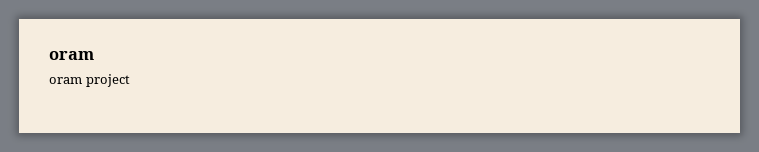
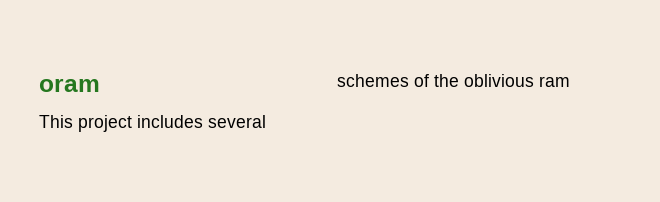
[49,74,130,87] oram project -> [39,115,266,132] [337,74,570,87] This project includes several schemes of the oblivious ram

